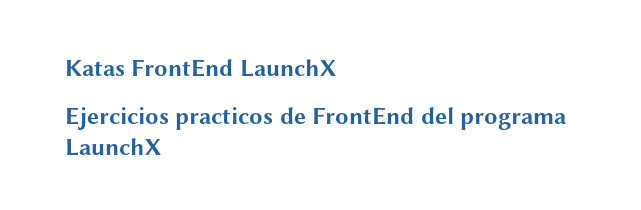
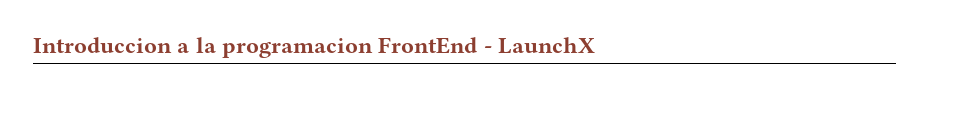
[65,59,336,77] [65,107,568,130] Katas FrontEnd LaunchX // Ejercicios practicos de FrontEnd del programa -> [33,37,492,58] Introduccion a la programacion FrontEnd -

